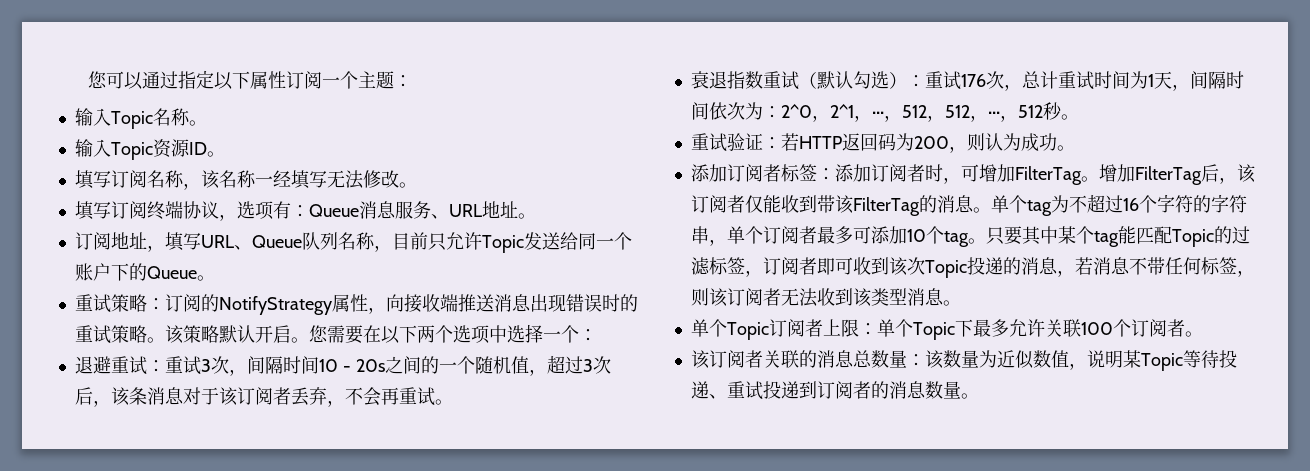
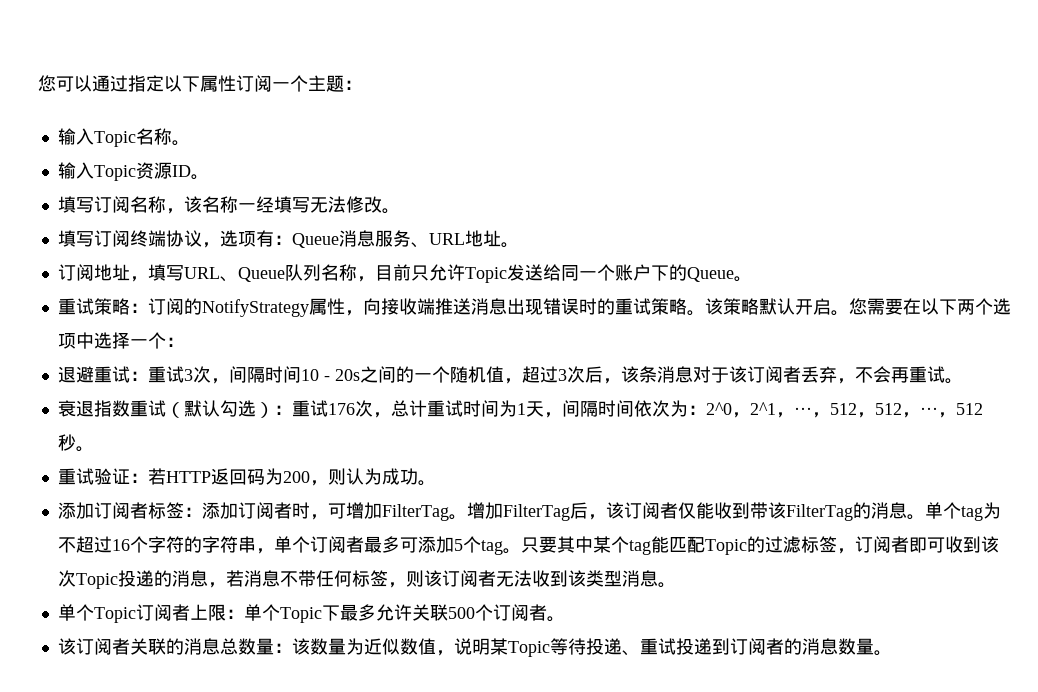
[906,229,926,242] 10 -> [453,539,463,551] 5
[1080,322,1113,335] 100 -> [447,607,475,619] 500

